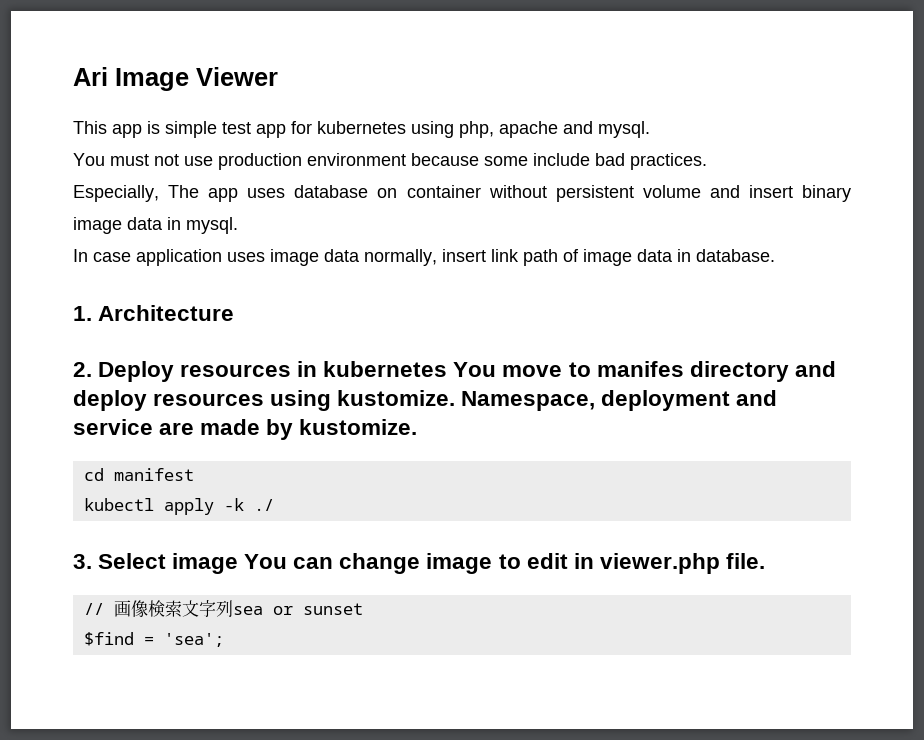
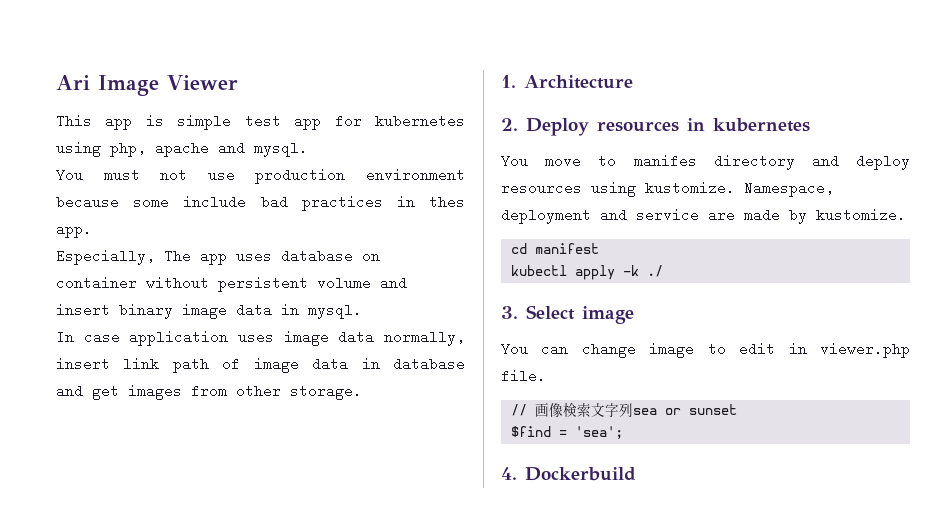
[630,153,707,170] practices. -> [301,195,465,211] [56,222,92,238] practices in thes app.
[696,249,775,262] database. -> [393,357,465,371] [56,384,362,400] database and get images from other storage.
(448, 369) none -> (810, 125) //
(239, 563) none -> (634, 315) //
(224, 640) none -> [501,467,636,481] // 4. Dockerbuild

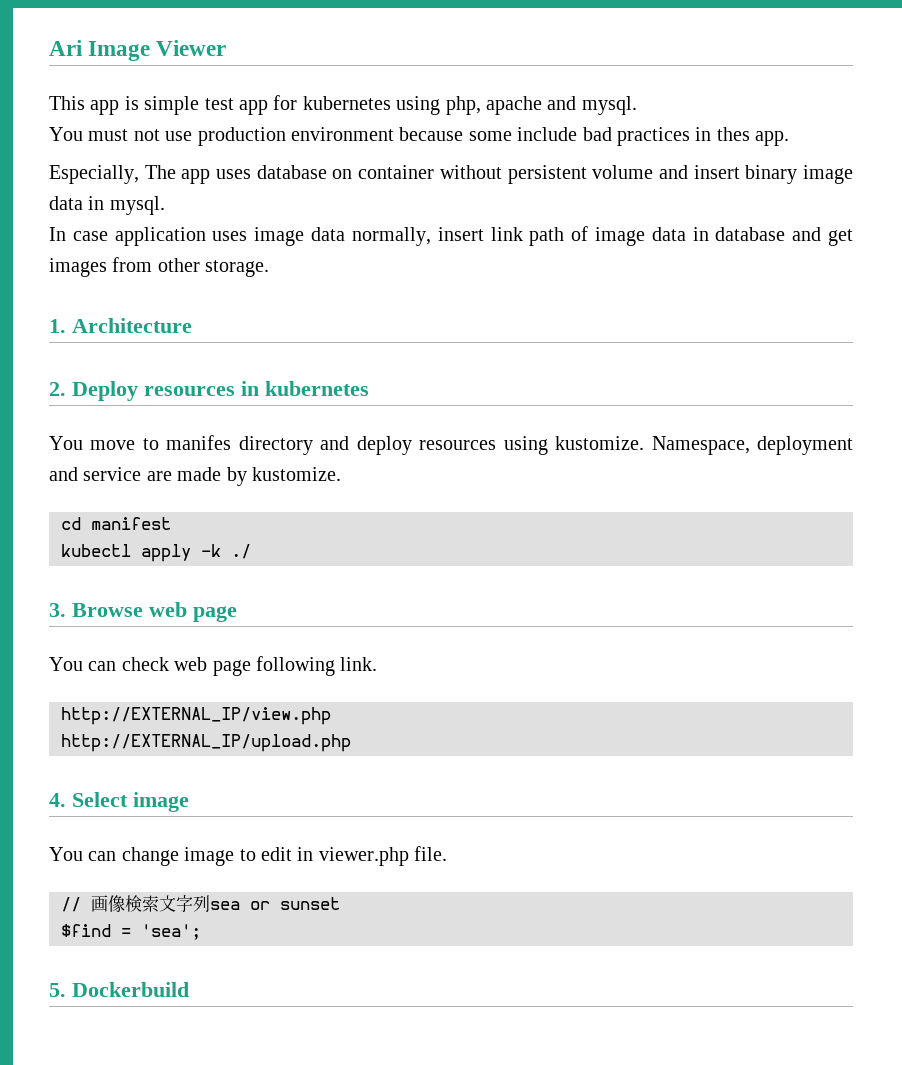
(518, 312) none -> [72,602,237,622] [49,656,378,676] [61,707,331,725] [61,734,351,752] [49,793,66,807] Browse web page // You can check web page following link. // http://EXTERNAL_IP/view.php // http://EXTERNAL_IP/upload.php // 4.
[501,467,517,480] 4. -> [49,983,66,997] 5.

